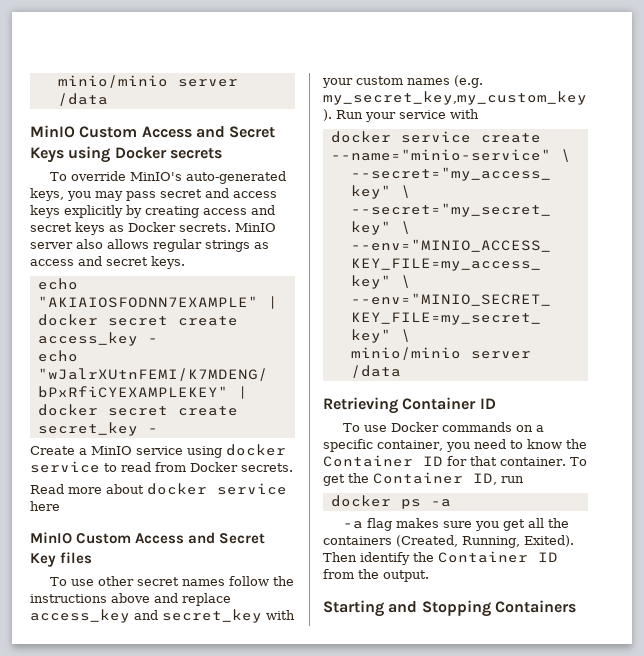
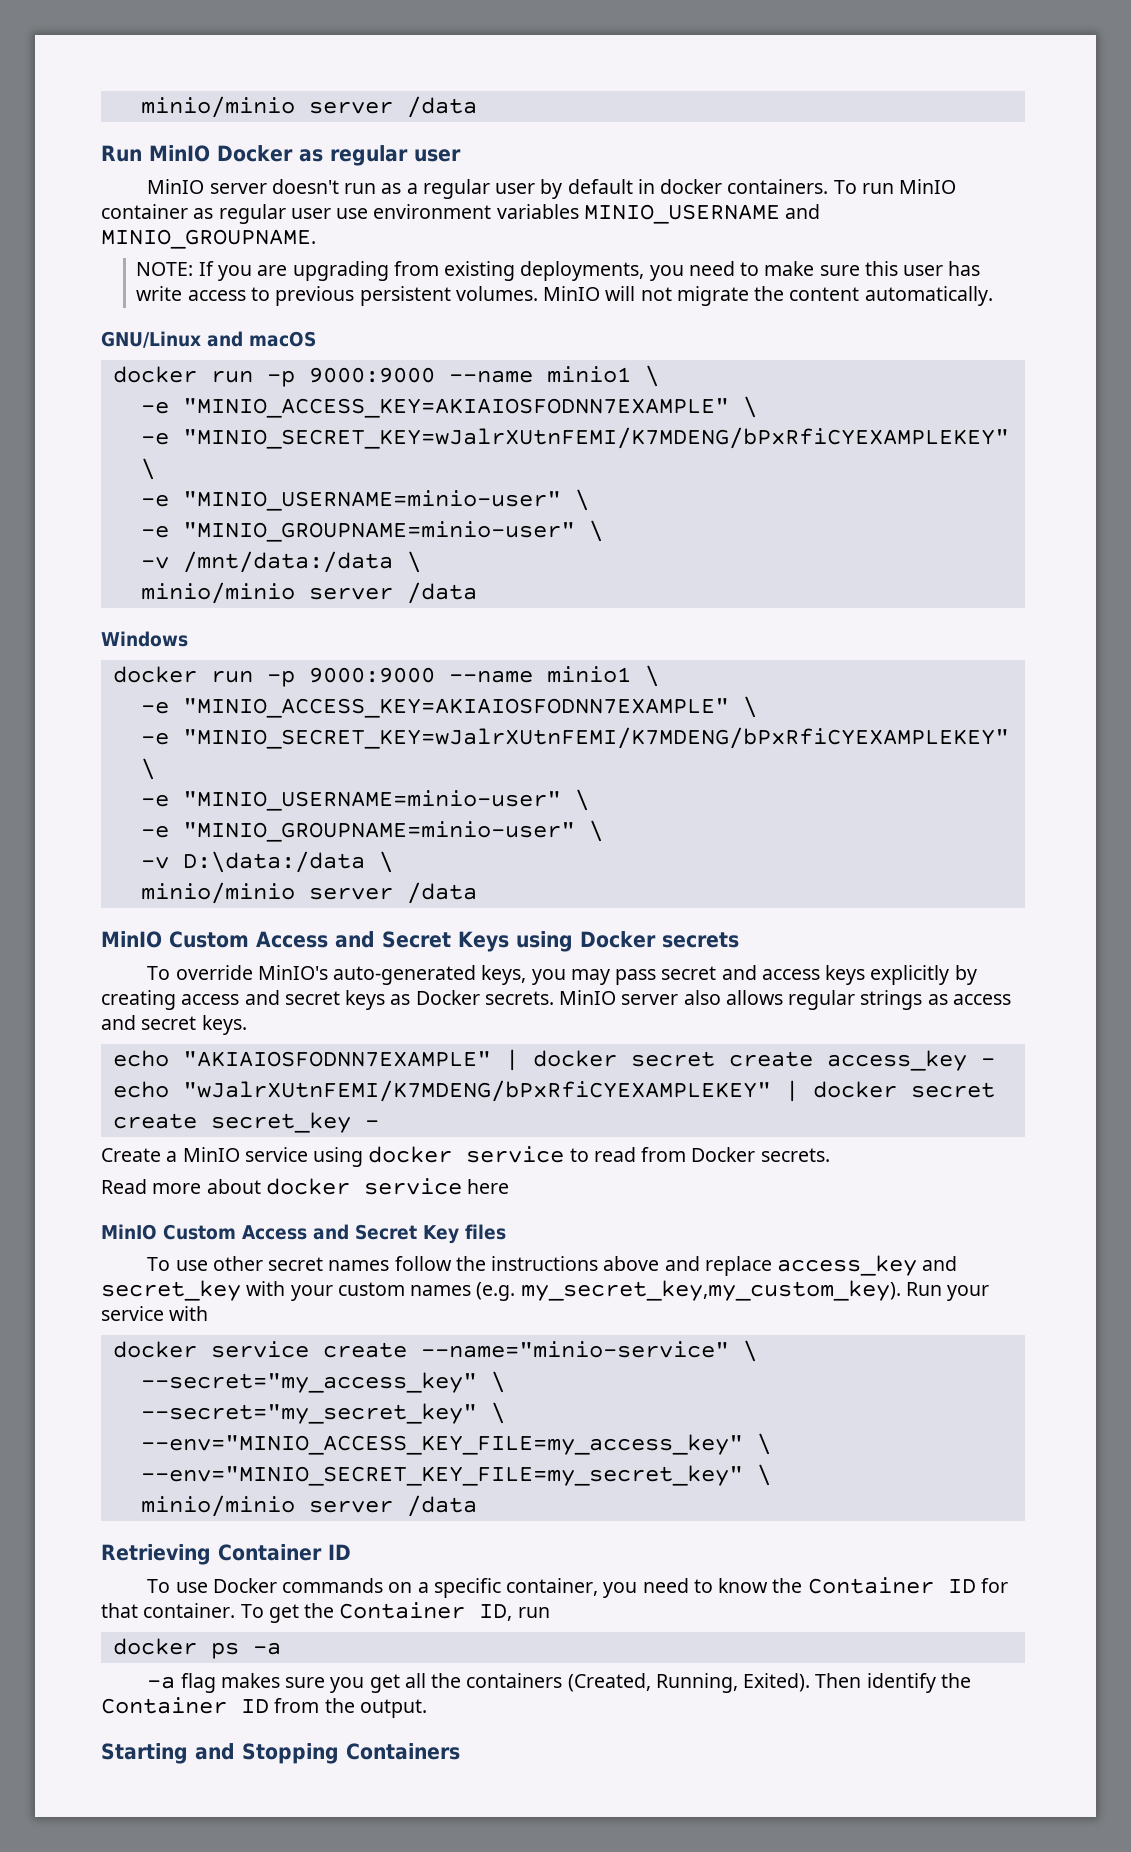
[57,75,238,88] [57,93,108,106] minio/minio server /data -> [140,96,477,118] [101,145,461,166] [147,179,957,199] [101,204,821,224] [101,229,316,249] [136,261,981,281] [136,286,993,306] [101,331,316,348] [112,365,659,387] [140,396,757,418] [140,427,1009,449] [140,458,155,480] [140,489,589,511] [140,520,603,542] [140,551,421,573] [140,582,477,604] [101,631,188,647] [112,665,659,687] [140,696,757,718] [140,727,1009,749] [140,758,155,780] [140,789,589,811] [140,820,603,842] [140,851,393,873] [140,882,477,904] minio/minio server /data // Run MinIO Docker as regular user // MinIO server doesn't run as a regular user by default in docker containers. To run MinIO container as regular user use environment variables MINIO_USERNAME and MINIO_GROUPNAME. // NOTE: If you are upgrading from existing deployments, you need to make sure this user has write access to previous persistent volumes. MinIO will not migrate the content automatically. // GNU/Linux and macOS // docker run -p 9000:9000 --name minio1 \ // -e "MINIO_ACCESS_KEY=AKIAIOSFODNN7EXAMPLE" \ // -e "MINIO_SECRET_KEY=wJalrXUtnFEMI/K7MDENG/bPxRfiCYEXAMPLEKEY" \ // -e "MINIO_USERNAME=minio-user" \ // -e "MINIO_GROUPNAME=minio-user" \ // -v /mnt/data:/data \ // minio/minio server /data // Windows // docker run -p 9000:9000 --name minio1 \ // -e "MINIO_ACCESS_KEY=AKIAIOSFODNN7EXAMPLE" \ // -e "MINIO_SECRET_KEY=wJalrXUtnFEMI/K7MDENG/bPxRfiCYEXAMPLEKEY" \ // -e "MINIO_USERNAME=minio-user" \ // -e "MINIO_GROUPNAME=minio-user" \ // -v D:\data:/data \ // minio/minio server /data

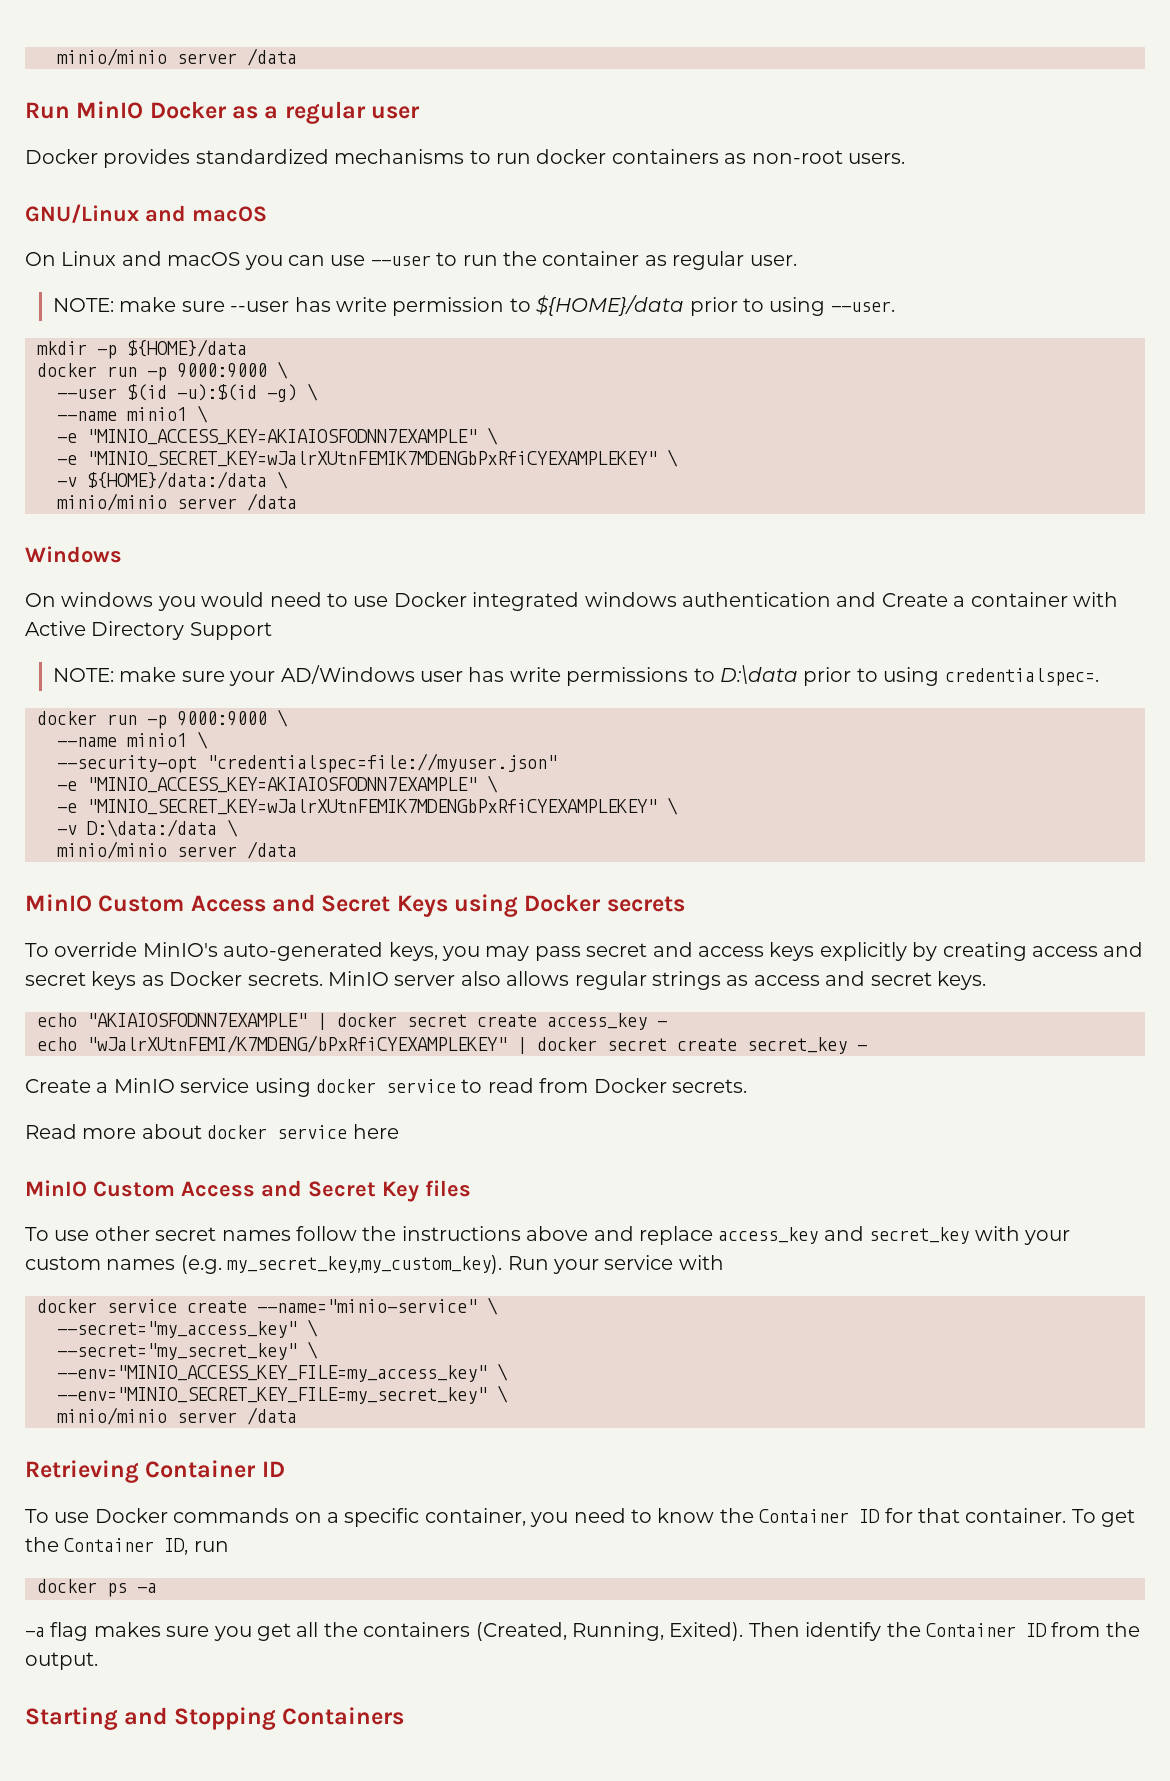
(323, 155) none -> [264,106,279,119] a
[147,179,957,199] [101,204,821,224] [101,229,316,249] [136,261,981,281] [136,286,993,306] [101,331,316,348] [112,365,659,387] [140,396,757,418] [140,427,1009,449] [140,458,155,480] [140,489,589,511] [140,520,603,542] [140,551,393,573] MinIO server doesn't run as a regular user by default in docker containers. To run MinIO container as regular user use environment variables MINIO_USERNAME and MINIO_GROUPNAME. // NOTE: If you are upgrading from existing deployments, you need to make sure this user has write access to previous persistent volumes. MinIO will not migrate the content automatically. // GNU/Linux and macOS // docker run -p 9000:9000 --name minio1 \ // -e "MINIO_ACCESS_KEY=AKIAIOSFODNN7EXAMPLE" \ // -e "MINIO_SECRET_KEY=wJalrXUtnFEMI/K7MDENG/bPxRfiCYEXAMPLEKEY" \ // -e "MINIO_USERNAME=minio-user" \ // -e "MINIO_GROUPNAME=minio-user" \ // -v /mnt/data:/data -> [25,149,905,168] [25,204,267,223] [25,251,797,270] [53,295,895,316] [37,339,247,359] [37,361,288,381] [57,383,318,402] [57,405,208,423] [57,427,498,445] [57,449,678,467] [57,471,267,489] Docker provides standardized mechanisms to run docker containers as non-root users. // GNU/Linux and macOS // On Linux and macOS you can use --user to run the container as regular user. // NOTE: make sure --user has write permission to ${HOME}/data prior to using --user. // mkdir -p ${HOME}/data // docker run -p 9000:9000 \ // --user $(id -u):$(id -g) \ // --name minio1 \ // -e "MINIO_ACCESS_KEY=AKIAIOSFODNN7EXAMPLE" \ // -e "MINIO_SECRET_KEY=wJalrXUtnFEMIK7MDENGbPxRfiCYEXAMPLEKEY" \ // -v ${HOME}/data:/data
[112,665,659,687] [140,696,757,718] [140,727,1009,749] [140,758,155,780] [140,789,589,811] [140,821,575,842] // docker run -p 9000:9000 --name minio1 \ // -e "MINIO_ACCESS_KEY=AKIAIOSFODNN7EXAMPLE" \ // -e "MINIO_SECRET_KEY=wJalrXUtnFEMI/K7MDENG/bPxRfiCYEXAMPLEKEY" \ // -e "MINIO_USERNAME=minio-user" \ // -e "MINIO_GROUPNAME=minio-user" -> [25,592,1118,611] [25,621,272,640] [53,665,1099,686] [37,709,288,729] [57,731,208,749] [57,753,557,773] [57,775,498,793] [57,799,657,815] // On windows you would need to use Docker integrated windows authentication and Create a container with Active Directory Support // NOTE: make sure your AD/Windows user has write permissions to D:\data prior to using credentialspec=. // docker run -p 9000:9000 \ // --name minio1 \ // --security-opt "credentialspec=file://myuser.json" // -e "MINIO_ACCESS_KEY=AKIAIOSFODNN7EXAMPLE" \ // -e "MINIO_SECRET_KEY=wJalrXUtnFEMIK7MDENGbPxRfiCYEXAMPLEKEY"

